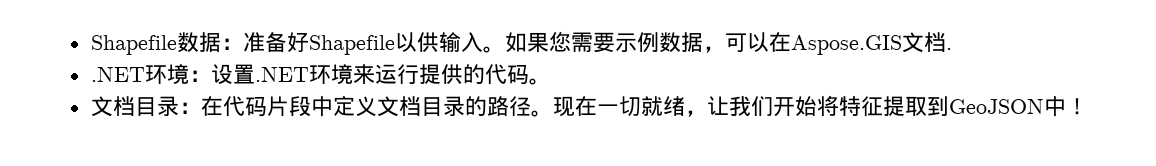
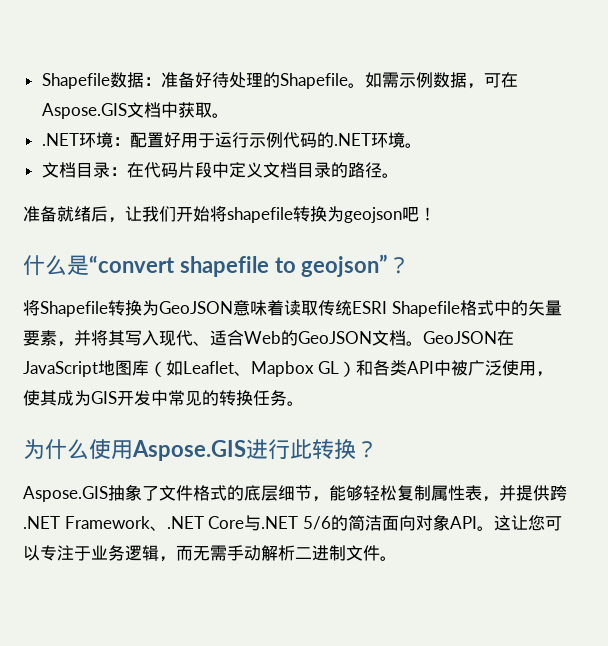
[308,31,615,55] Shapefile以供输入。如果您需要 -> [211,72,399,89] 待处理的Shapefile。如需
[746,32,769,52] 以 -> (501, 80) none
[945,48,952,50] . -> [160,102,229,118] 中获取。
[210,64,529,85] 设置.NET环境来运行提供的代码 -> [129,132,405,148] 配置好用于运行示例代码的.NET环境
[552,96,685,117] 现在一切就绪 -> [23,206,108,222] // 准备就绪后
[838,96,1088,117] 特征提取到GeoJSON中！ -> [227,206,436,223] [23,254,411,277] [23,300,562,317] [23,330,514,347] [23,360,553,377] [23,390,304,406] [23,439,378,461] [23,484,567,502] [23,514,562,531] [23,545,397,562] shapefile转换为geojson吧！ // 什么是“convert shapefile to geojson”？ // 将Shapefile转换为GeoJSON意味着读取传统ESRI Shapefile格式中的矢量要素，并将其写入现代、适合Web的GeoJSON文档。GeoJSON在JavaScript地图库（如Leaflet、Mapbox GL）和各类API中被广泛使用，使其成为GIS开发中常见的转换任务。 // 为什么使用Aspose.GIS进行此转换？ // Aspose.GIS抽象了文件格式的底层细节，能够轻松复制属性表，并提供跨.NET Framework、.NET Core与.NET 5/6的简洁面向对象API。这让您可以专注于业务逻辑，而无需手动解析二进制文件。

